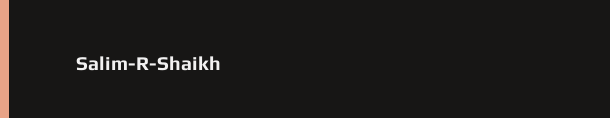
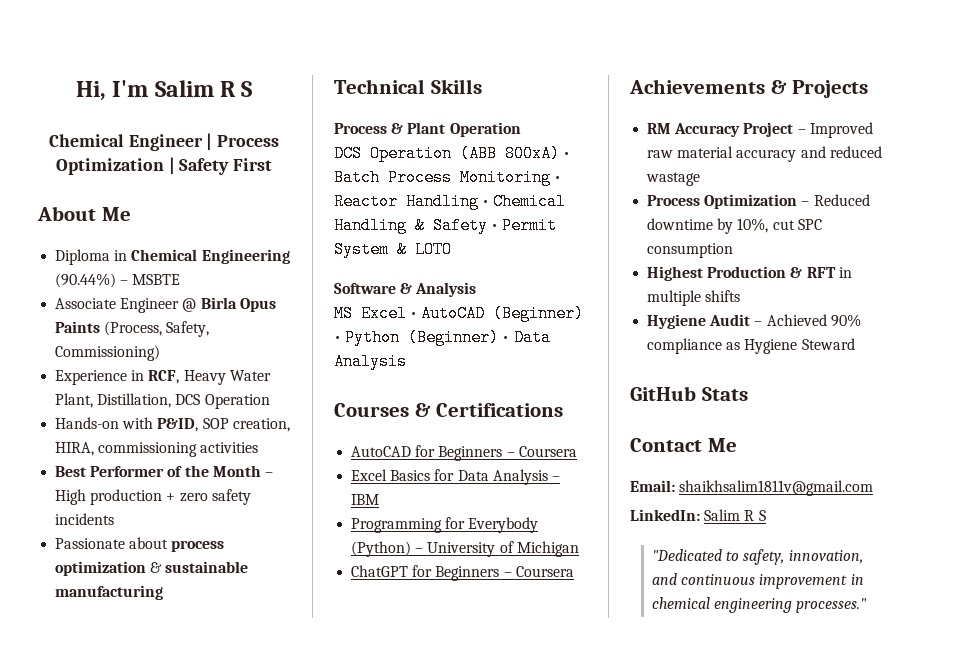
[76,56,221,71] Salim-R-Shaikh -> [75,80,253,101] [48,133,280,151] [55,157,273,175] [37,206,131,221] [55,249,290,265] [55,273,181,288] [55,297,276,313] [55,321,210,337] [55,345,161,361] [55,370,271,385] [55,393,270,409] [55,417,290,432] [55,442,259,457] [55,465,273,477] [55,489,251,505] [55,513,115,525] [55,537,225,552] [55,561,249,576] [55,585,164,600] [334,79,482,94] [334,122,521,137] [334,145,571,162] [334,169,562,186] [334,193,567,210] [334,217,558,234] [334,241,452,258] [334,282,477,297] [334,305,585,322] [334,329,551,346] [334,353,407,370] [334,403,564,417] [351,445,577,461] [351,469,560,485] [351,494,380,505] [351,517,539,533] [351,541,579,557] [351,565,574,581] [629,79,869,98] [647,122,873,138] [647,146,882,162] [646,172,701,186] [647,194,870,209] [647,218,822,234] [647,243,734,258] [647,266,852,281] [647,290,741,306] [647,314,861,329] [647,338,855,354] [630,386,748,401] [630,438,737,452] [630,480,874,496] [630,509,766,521] [652,549,863,565] [652,573,864,589] [652,597,868,613] Hi, I'm Salim R S // Chemical Engineer | Process Optimization | Safety First // About Me // Diploma in Chemical Engineering (90.44%) – MSBTE // Associate Engineer @ Birla Opus Paints (Process, Safety, Commissioning) // Experience in RCF, Heavy Water Plant, Distillation, DCS Operation // Hands-on with P&ID, SOP creation, HIRA, commissioning activities // Best Performer of the Month – High production + zero safety incidents // Passionate about process optimization & sustainable manufacturing // Technical Skills // Process & Plant Operation // DCS Operation (ABB 800xA) • Batch Process Monitoring • Reactor Handling • Chemical Handling & Safety • Permit System & LOTO // Software & Analysis // MS Excel • AutoCAD (Beginner) • Python (Beginner) • Data Analysis // Courses & Certifications // AutoCAD for Beginners – Coursera // Excel Basics for Data Analysis – IBM // Programming for Everybody (Python) – University of Michigan // ChatGPT for Beginners – Coursera // Achievements & Projects // RM Accuracy Project – Improved raw material accuracy and reduced wastage // Process Optimization – Reduced downtime by 10%, cut SPC consumption // Highest Production & RFT in multiple shifts // Hygiene Audit – Achieved 90% compliance as Hygiene Steward // GitHub Stats // Contact Me // Email: shaikhsalim1811v@gmail.com // LinkedIn: Salim R S // "Dedicated to safety, innovation, and continuous improvement in chemical engineering processes."

